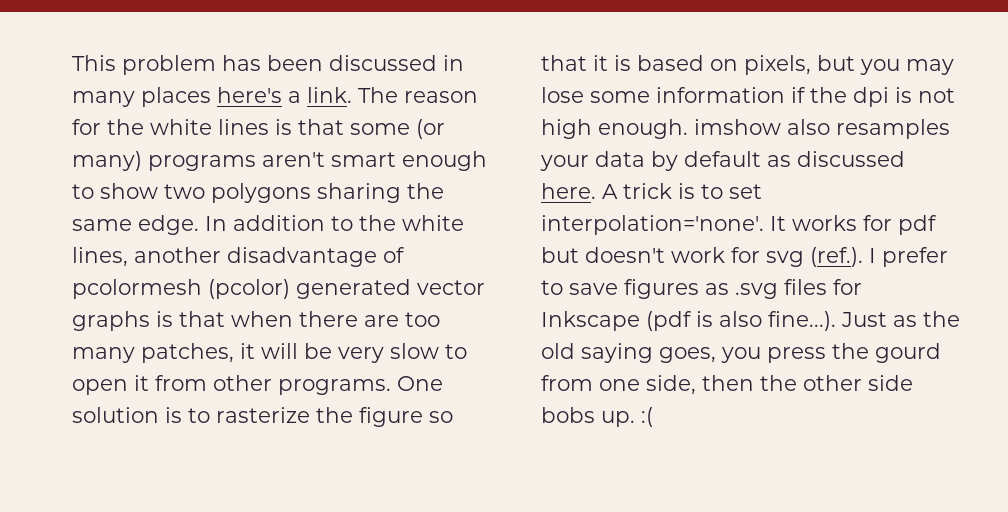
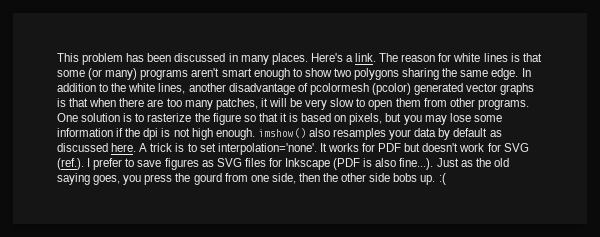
[141,87,282,107] places here's -> [271,53,343,65] places. Here's
[107,119,144,135] the -> (452, 57) none
[134,375,149,391] it -> [395,98,421,107] them
[694,119,781,135] imshow -> [257,128,306,138] imshow()
[898,215,937,235] pdf -> [378,143,402,152] PDF
[766,251,804,267] svg -> [503,143,529,152] SVG
[735,283,778,299] .svg -> [216,158,242,167] SVG
[646,311,692,331] (pdf -> [333,158,361,170] (PDF

